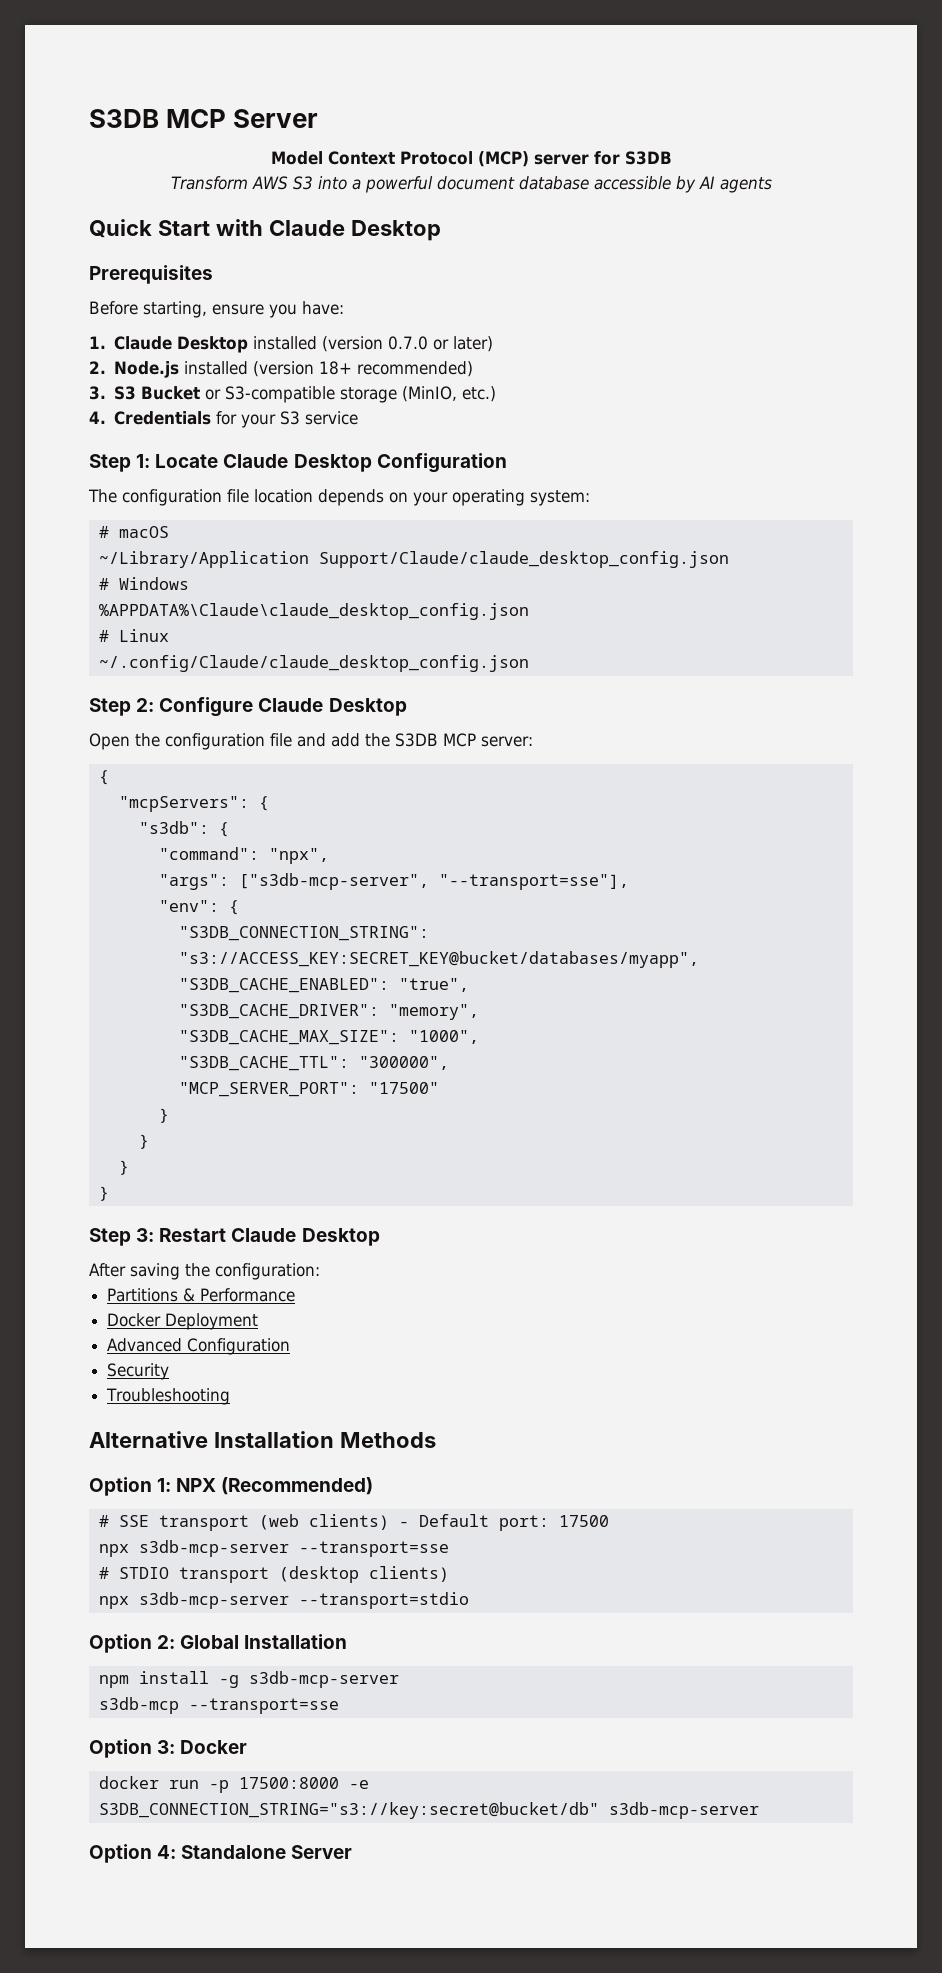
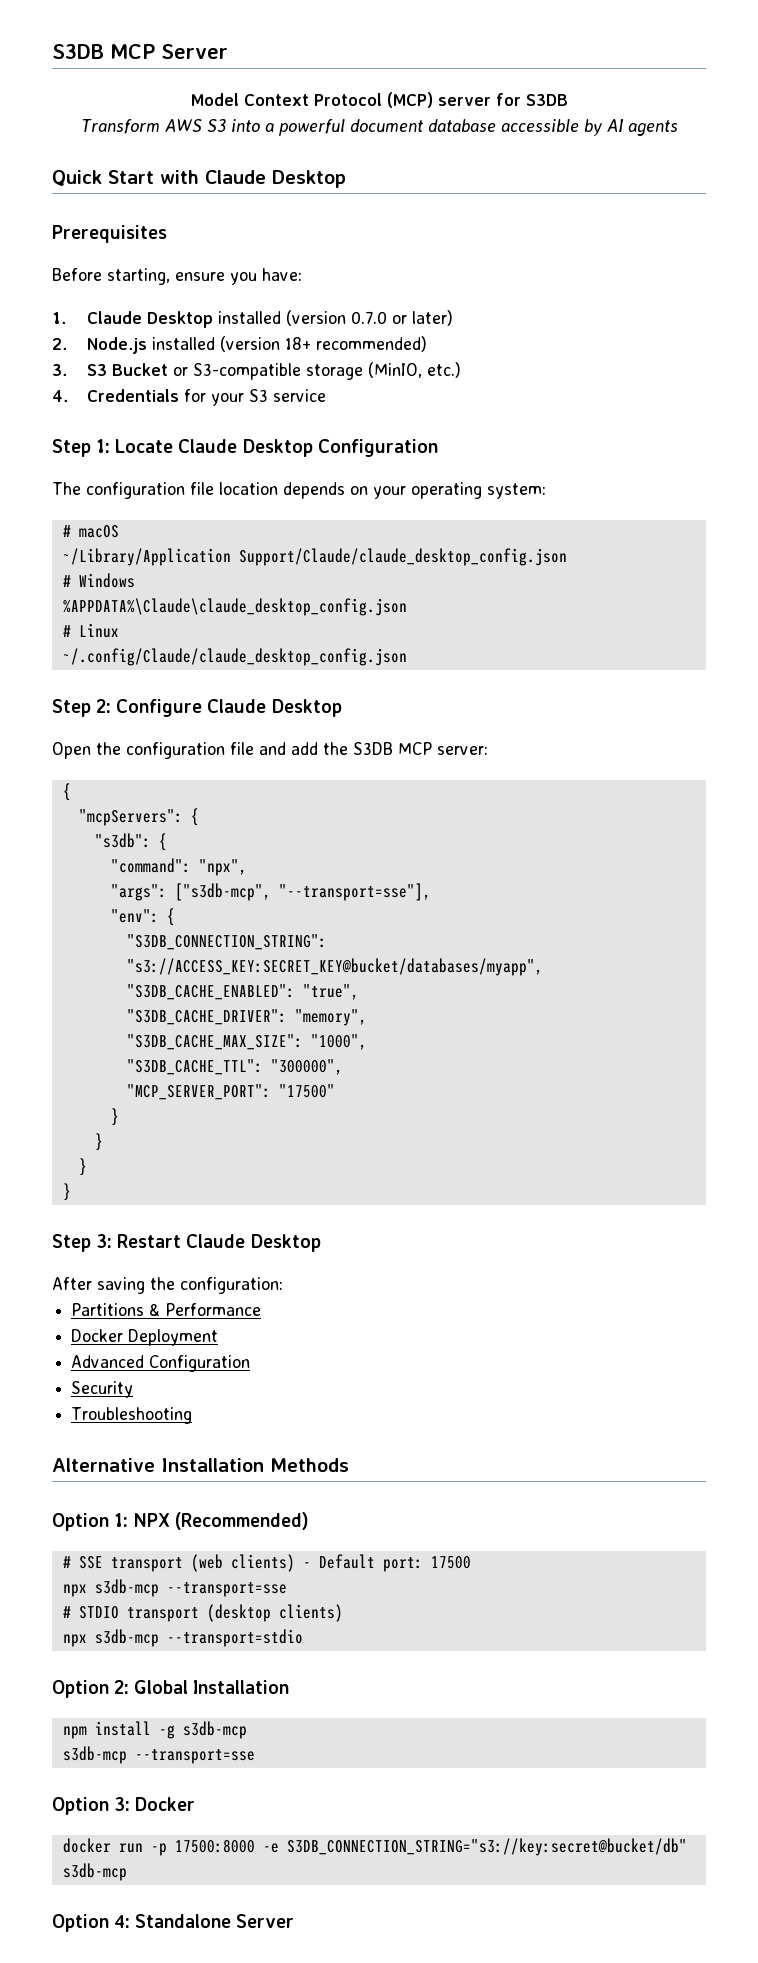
[238,873,429,890] ["s3db-mcp-server", -> [174,883,271,901] ["s3db-mcp",
[138,1540,289,1557] s3db-mcp-server -> [94,1579,159,1597] s3db-mcp
[138,1592,289,1609] s3db-mcp-server -> [94,1629,159,1647] s3db-mcp
[248,1671,399,1688] s3db-mcp-server -> [182,1721,247,1739] s3db-mcp
[608,1802,759,1819] s3db-mcp-server -> [62,1863,127,1881] s3db-mcp

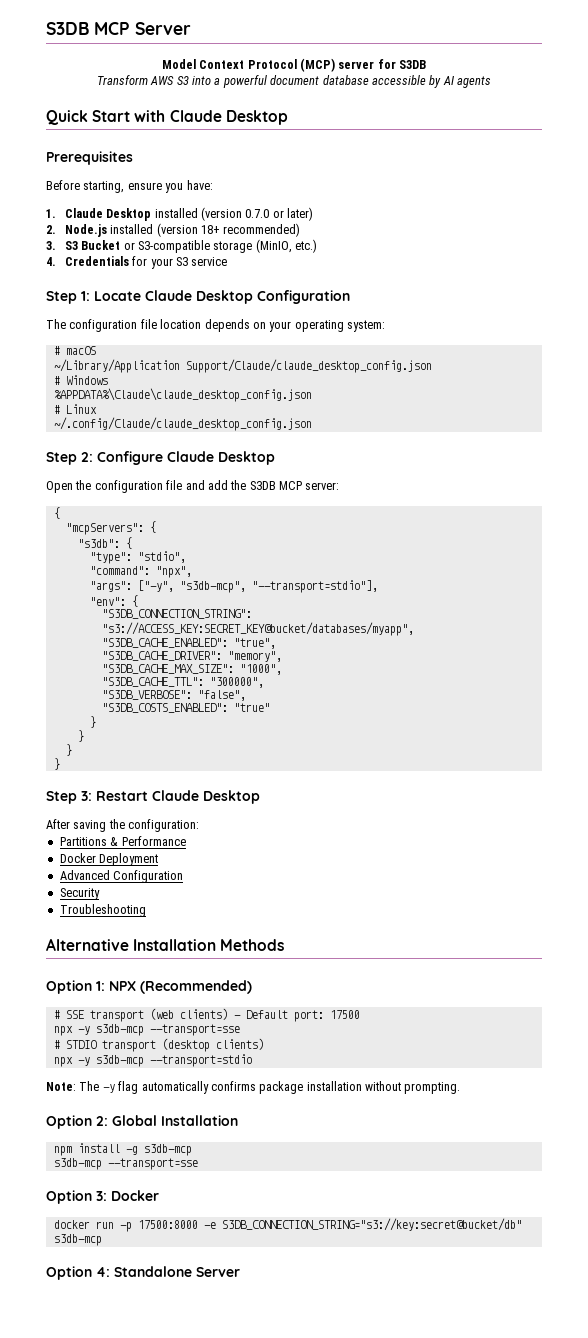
(167, 842) none -> [89,551,186,564] // "type": "stdio",
[174,883,431,901] ["s3db-mcp", "--transport=sse"], -> [137,580,378,593] ["-y", "s3db-mcp", "--transport=stdio"],
[126,1084,335,1100] "MCP_SERVER_PORT": "17500" -> [101,690,246,701] [101,703,270,713] "S3DB_VERBOSE": "false", // "S3DB_COSTS_ENABLED": "true"
(87, 1590) none -> [77,1026,90,1035] -y
(87, 1640) none -> [77,1057,90,1066] -y
(303, 1638) none -> [46,1081,461,1094] // Note: The -y flag automatically confirms package installation without prompting.

